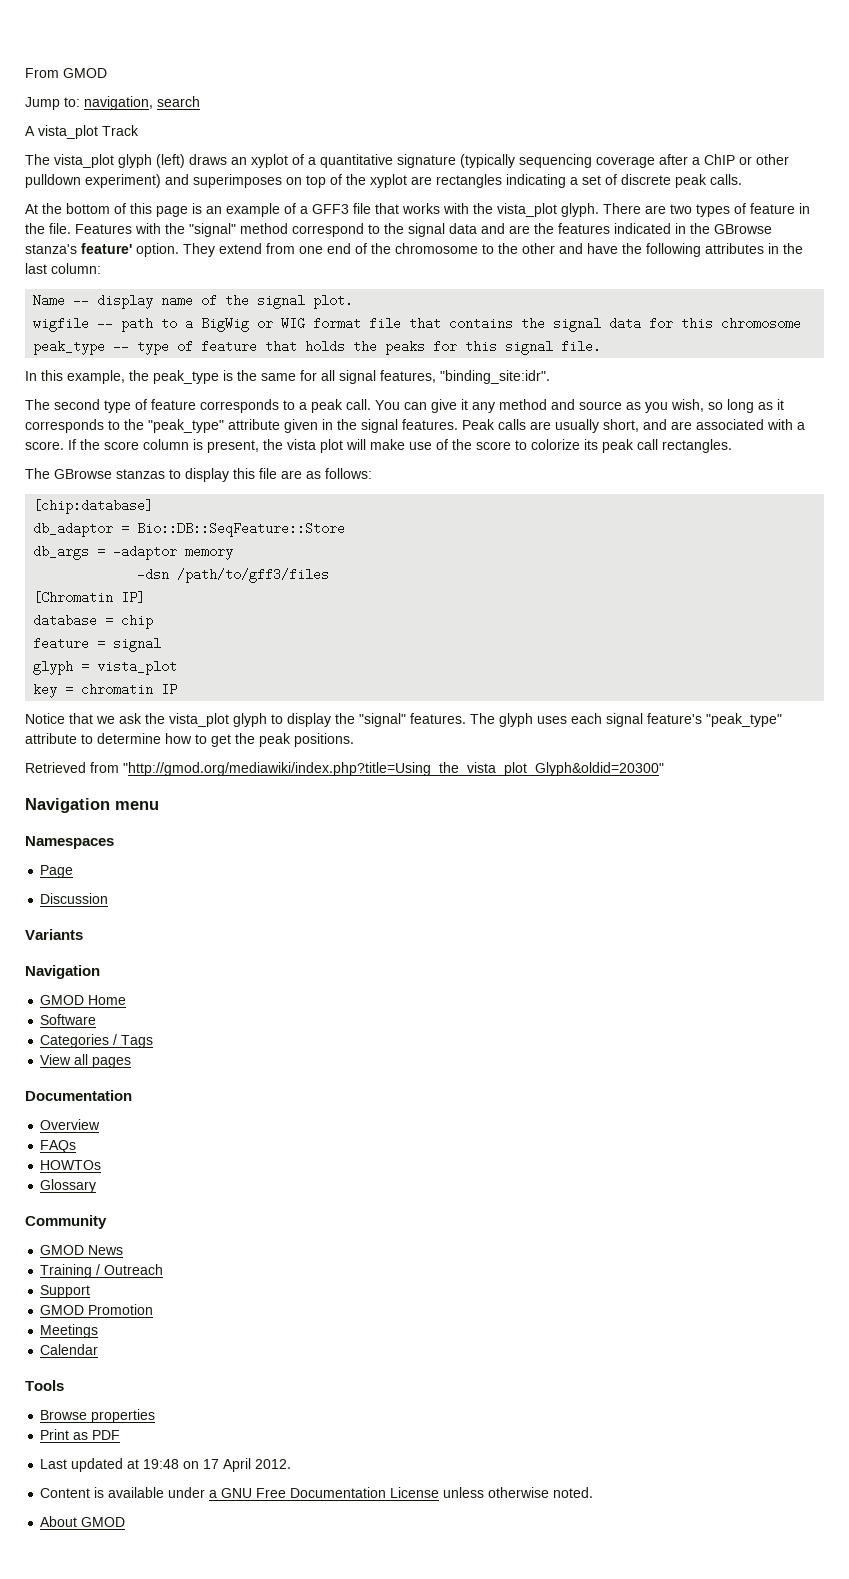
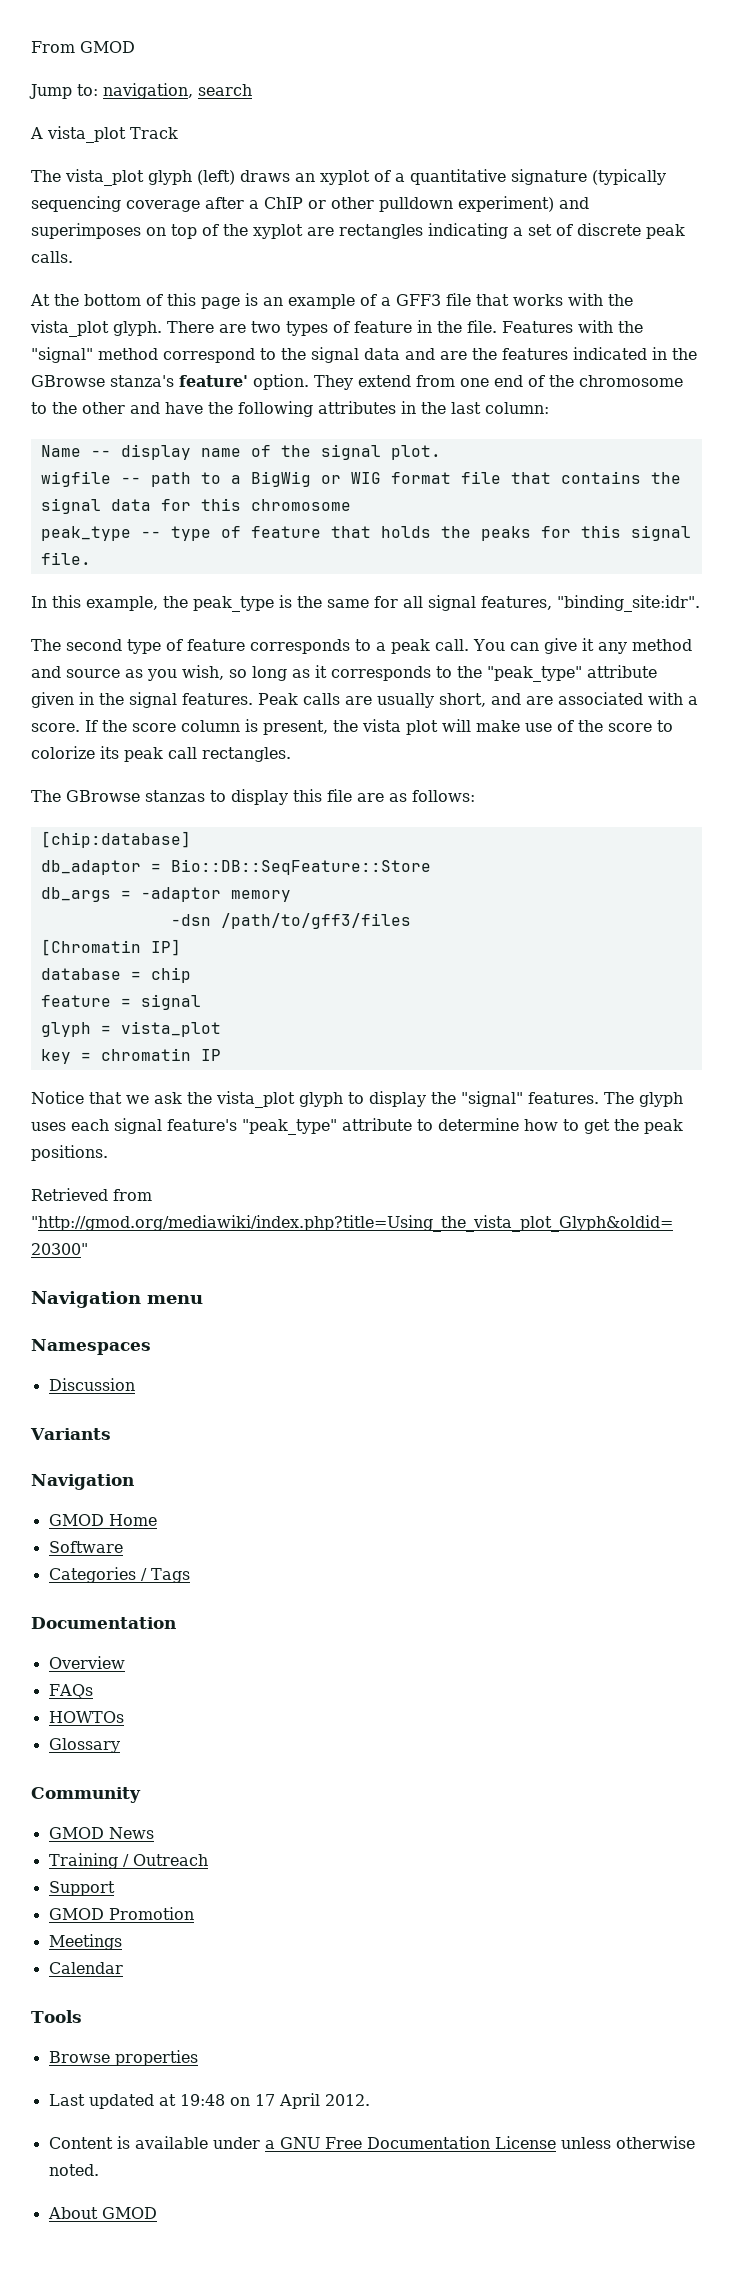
[40,865,74,878] // Page -> (151, 1347) none
[40,1054,132,1068] // View all pages -> (190, 1575) none
[40,1429,121,1440] // Print as PDF -> (198, 2058) none

